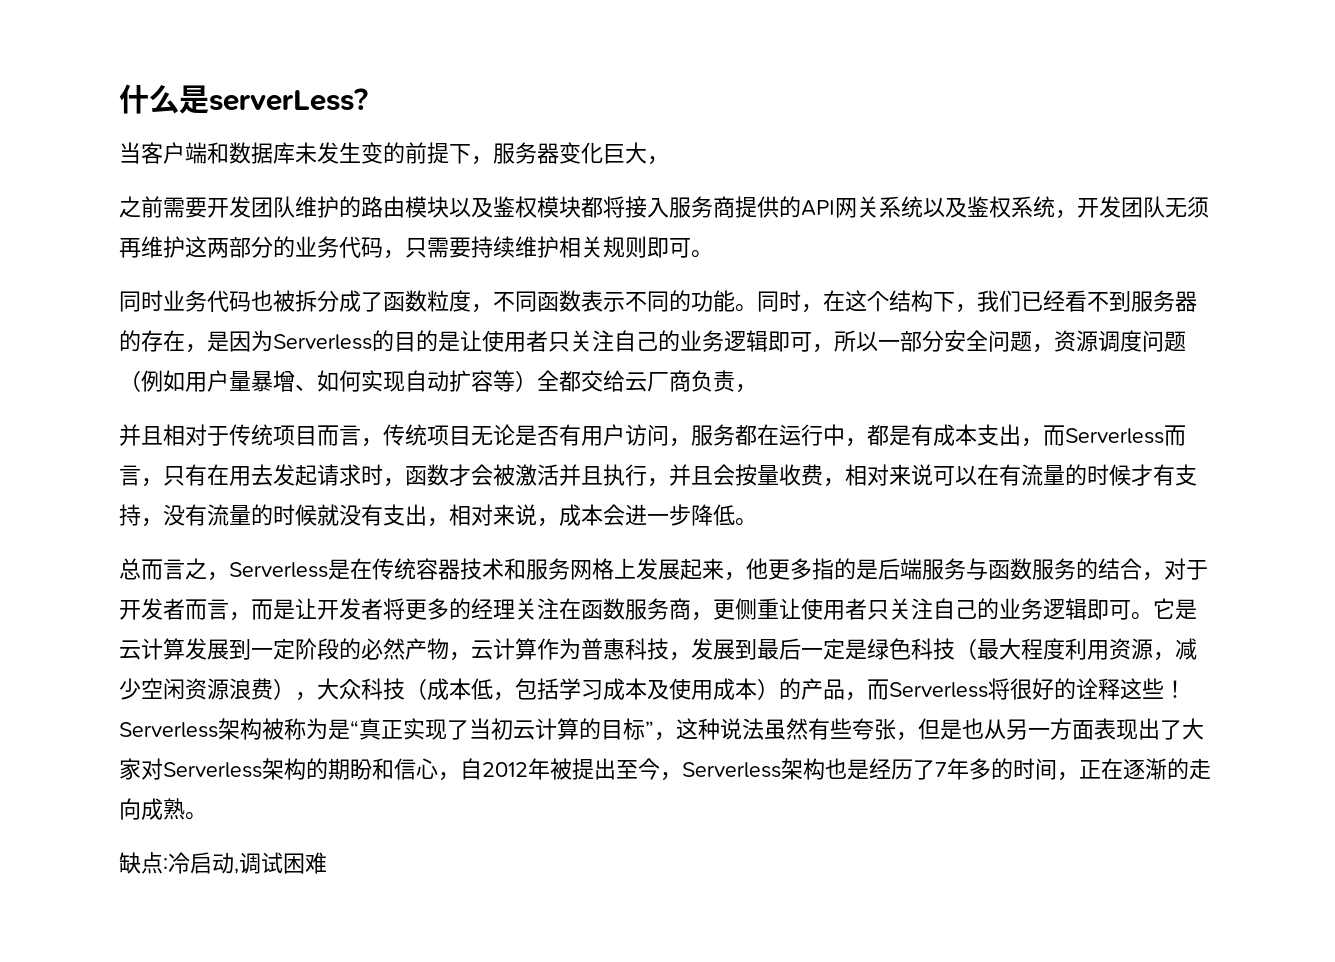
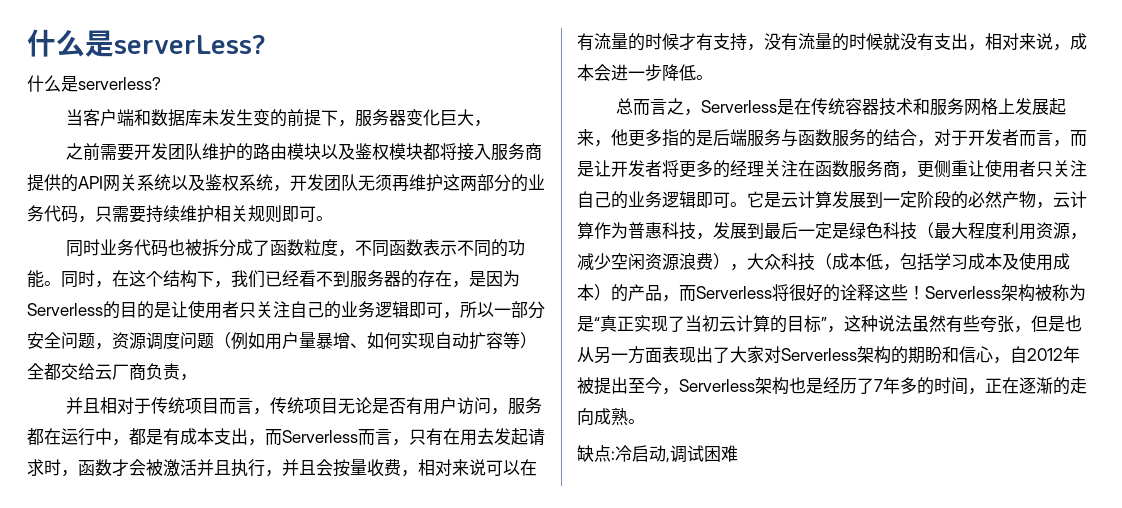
(368, 99) none -> [27,75,161,92] // 什么是serverless?

